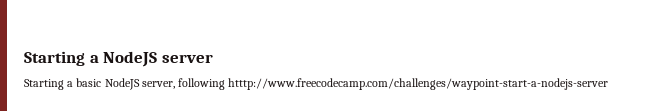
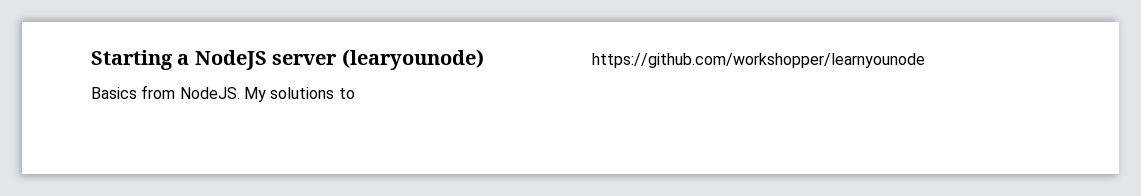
[24,78,609,90] // Starting a basic NodeJS server, following htttp://www.freecodecamp.com/challenges/waypoint-start-a-nodejs-server -> [341,49,484,70] [91,85,355,102] [592,53,925,68] (learyounode) // Basics from NodeJS. My solutions to https://github.com/workshopper/learnyounode

